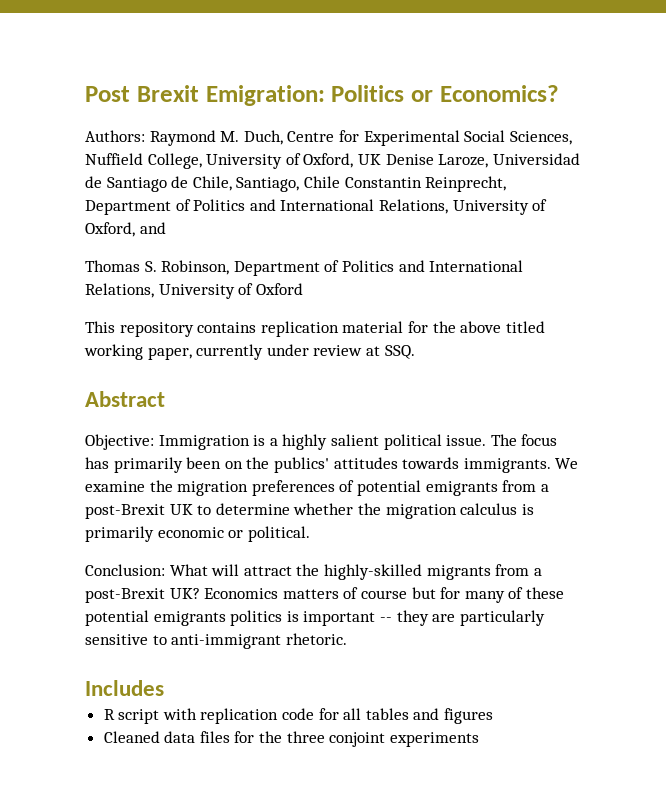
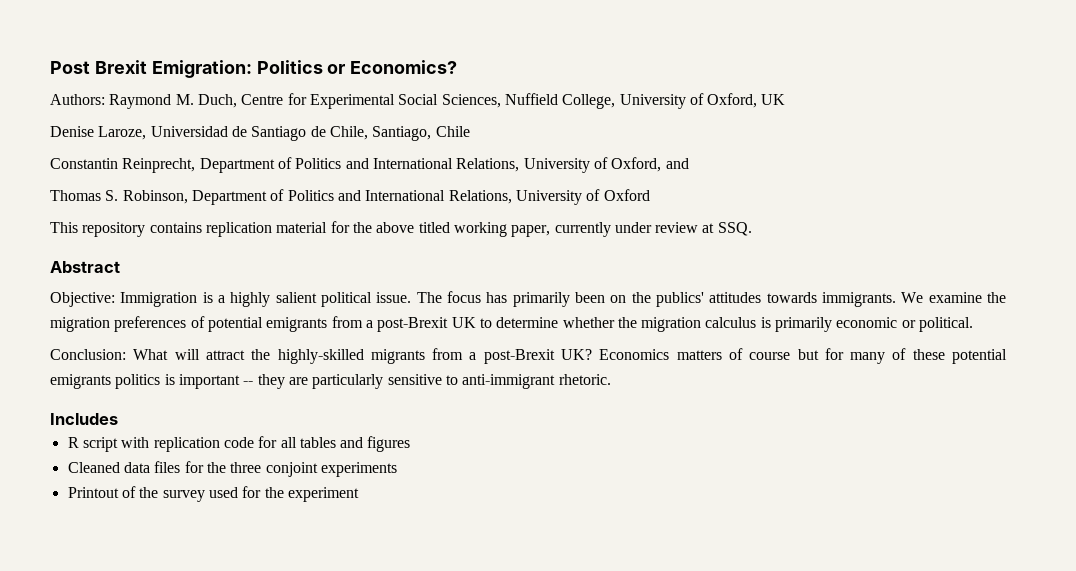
(381, 159) none -> (786, 99) //
(340, 182) none -> (470, 131) //
(479, 739) none -> [67,486,359,502] // Printout of the survey used for the experiment

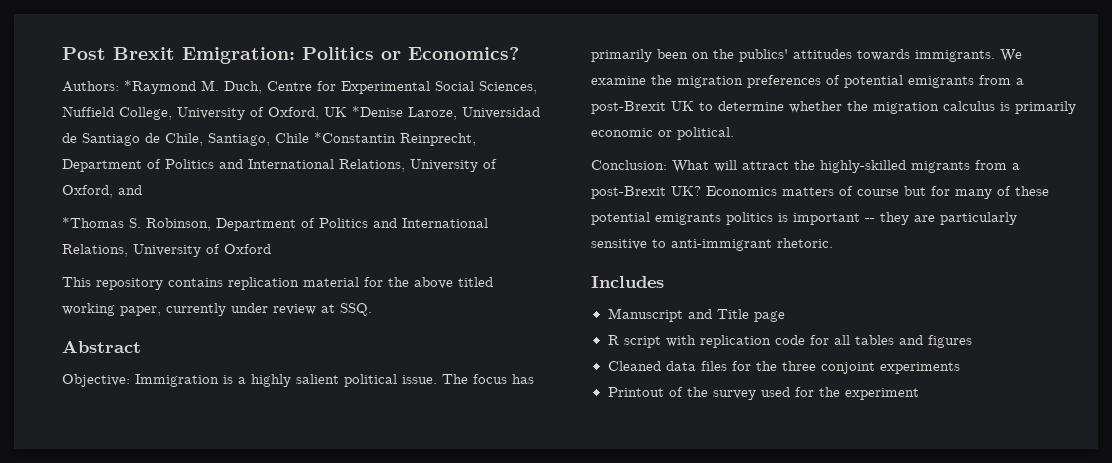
[109,94,172,109] Raymond -> [124,80,196,94] *Raymond
[50,126,94,137] // Denise -> [352,106,403,117] *Denise
[50,158,118,169] // Constantin -> [314,132,396,143] *Constantin
[50,190,101,201] Thomas -> [62,217,124,228] *Thomas
(118, 419) none -> [607,308,785,322] // Manuscript and Title page

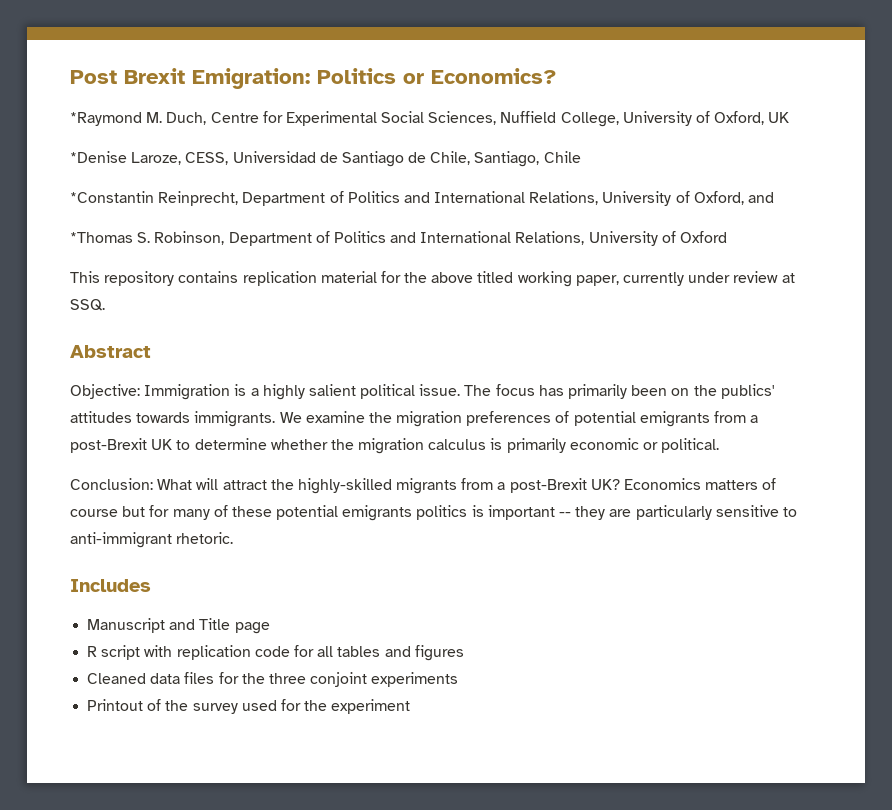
[62,81,119,92] Authors: -> (557, 76) none
(347, 112) none -> (790, 117) //
(457, 113) none -> [185,152,229,165] CESS,
(309, 138) none -> (581, 157) //

